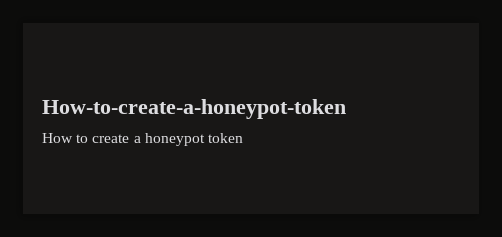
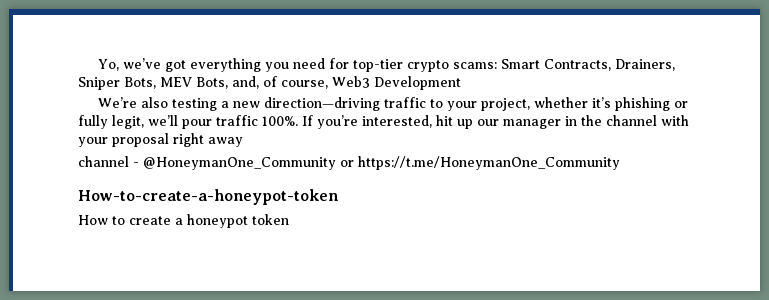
(42, 109) none -> [98,58,676,72] [78,76,461,90] [98,97,689,111] [78,115,689,129] [78,133,243,147] [78,156,620,170] Yo, we’ve got everything you need for top-tier crypto scams: Smart Contracts, Drainers, Sniper Bots, MEV Bots, and, of course, Web3 Development // We’re also testing a new direction—driving traffic to your project, whether it’s phishing or fully legit, we’ll pour traffic 100%. If you’re interested, hit up our manager in the channel with your proposal right away // channel - @HoneymanOne_Community or https://t.me/HoneymanOne_Community //

